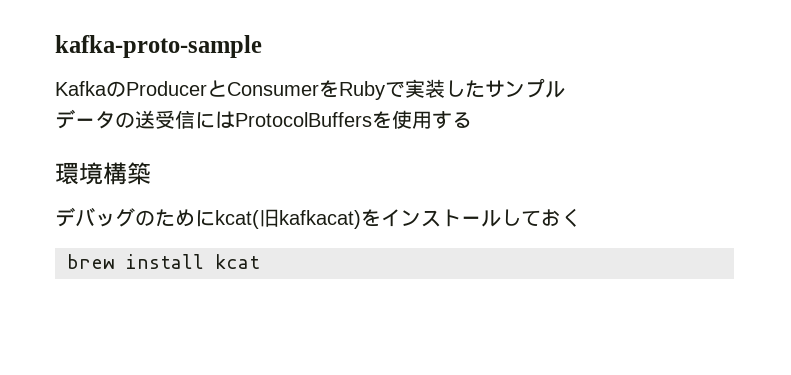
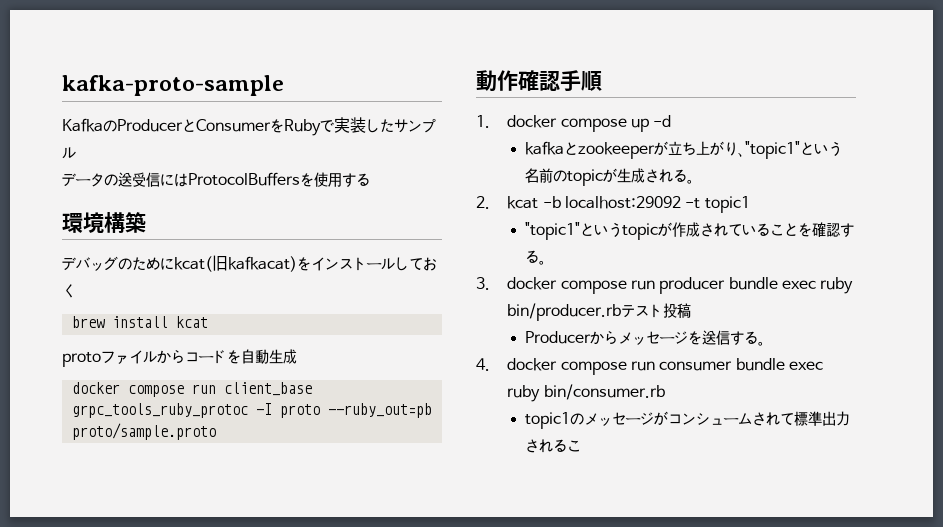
(260, 261) none -> [62,349,297,367] [71,382,312,397] [71,403,432,418] [71,423,216,440] [476,70,602,92] [476,115,672,132] [525,141,843,159] [525,168,695,186] [476,196,750,213] [525,222,855,240] [525,250,547,265] [476,277,854,294] [507,303,692,321] [525,330,766,346] [476,358,824,375] [507,384,665,402] [525,411,851,429] [525,439,582,453] // protoファイルからコードを自動生成 // docker compose run client_base grpc_tools_ruby_protoc -I proto --ruby_out=pb proto/sample.proto // 動作確認手順 // 1. docker compose up -d // kafkaとzookeeperが立ち上がり、"topic1"という名前のtopicが生成される。 // 2. kcat -b localhost:29092 -t topic1 // "topic1"というtopicが作成されていることを確認する。 // 3. docker compose run producer bundle exec ruby bin/producer.rbテスト投稿 // Producerからメッセージを送信する。 // 4. docker compose run consumer bundle exec ruby bin/consumer.rb // topic1のメッセージがコンシュームされて標準出力されるこ

